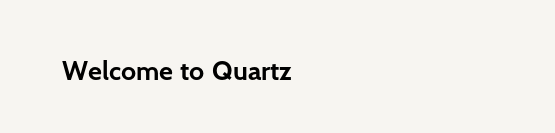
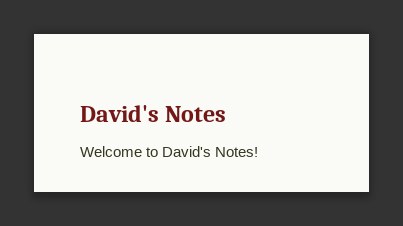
[62,60,292,80] Welcome to Quartz -> [80,105,227,122] [80,146,259,157] David's Notes // Welcome to David's Notes!

